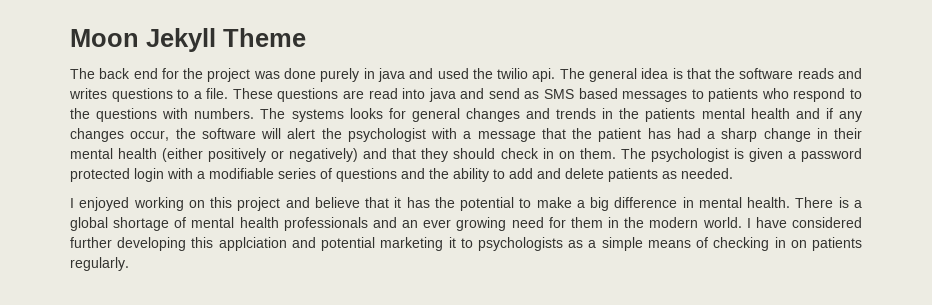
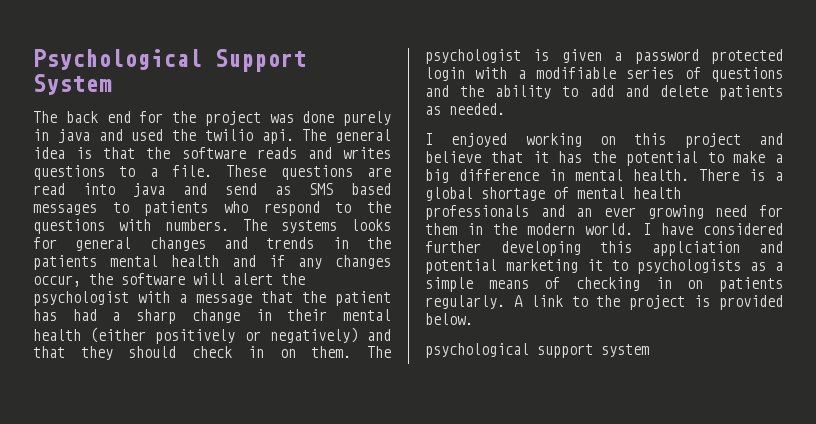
[70,28,306,52] Moon Jekyll Theme -> [33,49,306,72] [33,74,112,95] Psychological Support System
(129, 264) none -> [513,295,783,310] [425,313,473,325] [425,343,649,358] A link to the project is provided below. // psychological support system

